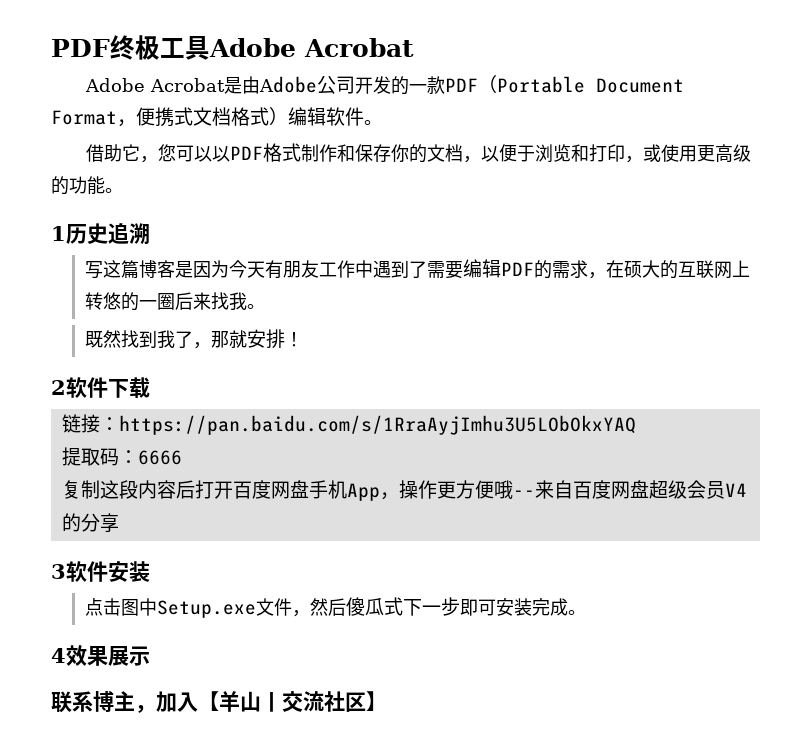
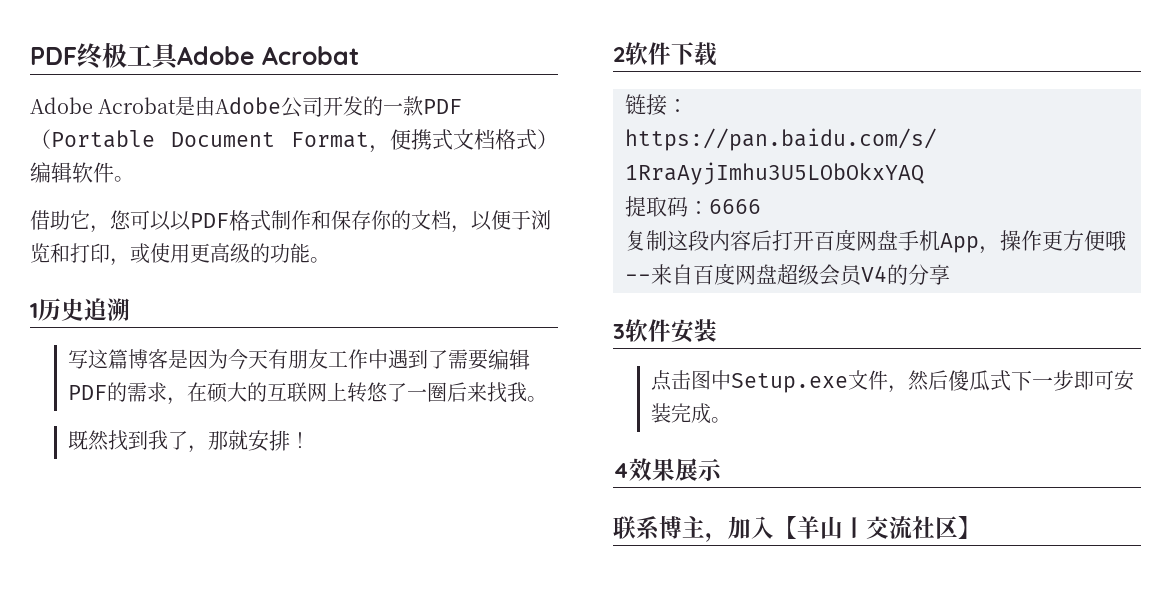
[121,292,140,311] 的 -> [386,383,407,402] 了

